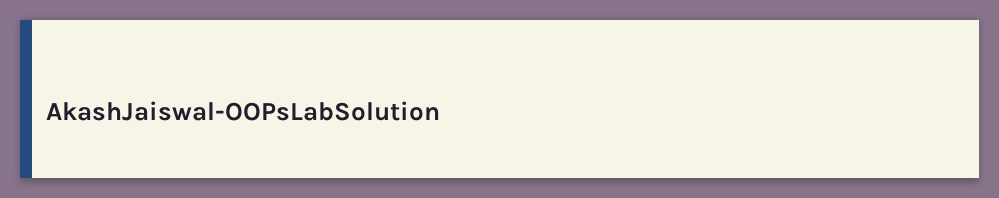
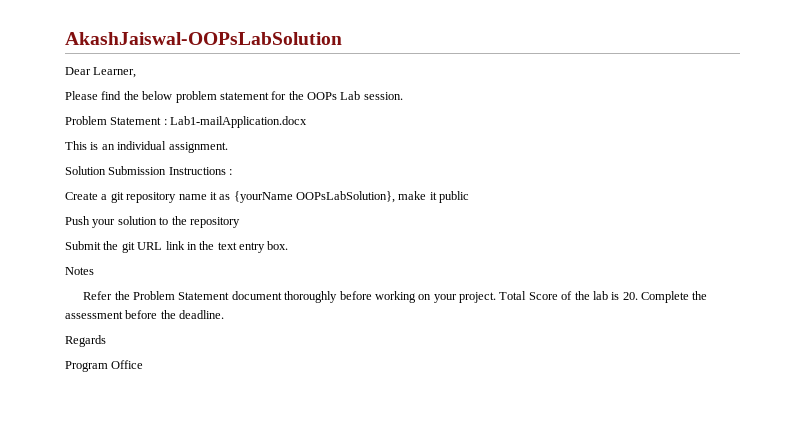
(440, 111) none -> [65,67,137,78] [65,91,403,103] [65,116,308,128] [65,141,228,153] [65,166,233,175] [65,191,470,203] [65,216,240,228] [65,241,289,253] [65,267,94,275] [83,291,708,303] [65,310,225,319] [65,335,106,347] [65,360,144,372] // Dear Learner, // Please find the below problem statement for the OOPs Lab session. // Problem Statement : Lab1-mailApplication.docx // This is an individual assignment. // Solution Submission Instructions : // Create a git repository name it as {yourName OOPsLabSolution}, make it public // Push your solution to the repository // Submit the git URL link in the text entry box. // Notes // Refer the Problem Statement document thoroughly before working on your project. Total Score of the lab is 20. Complete the assessment before the deadline. // Regards // Program Office

